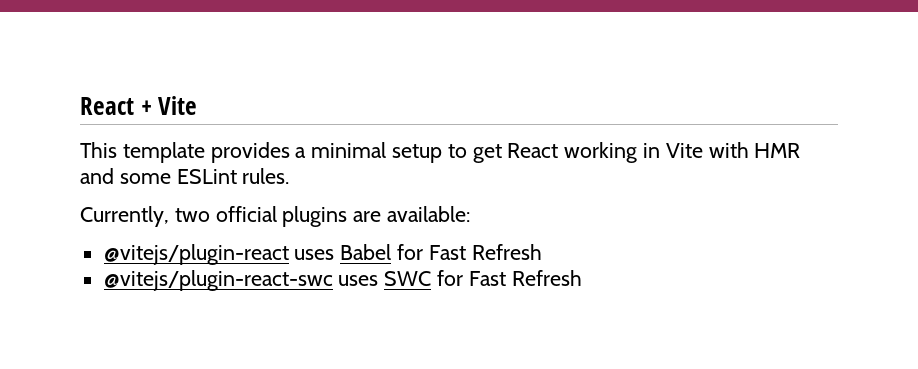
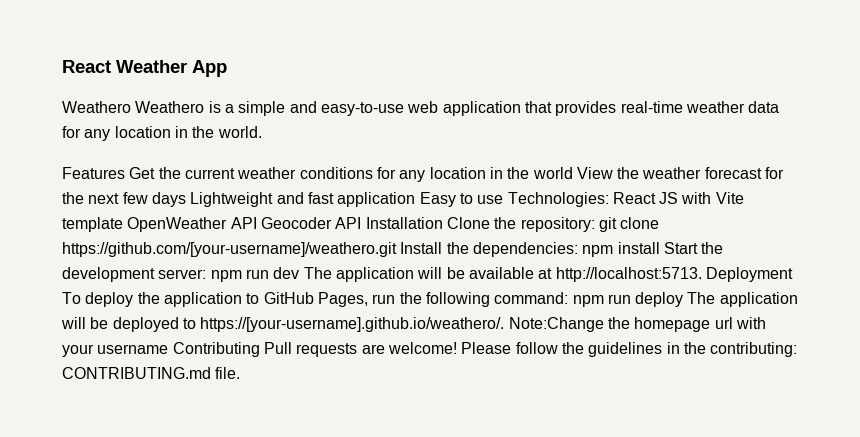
[80,96,198,115] [80,142,801,163] [80,168,290,184] [80,206,471,227] [103,244,542,265] [103,270,582,291] React + Vite // This template provides a minimal setup to get React working in Vite with HMR and some ESLint rules. // Currently, two official plugins are available: // @vitejs/plugin-react uses Babel for Fast Refresh // @vitejs/plugin-react-swc uses SWC for Fast Refresh -> [62,60,227,77] [62,101,780,116] [62,126,262,141] [62,167,785,182] [62,192,744,207] [62,217,660,232] [62,242,724,257] [62,267,793,282] [62,292,798,307] [61,317,766,332] [62,342,798,357] [62,367,241,379] React Weather App // Weathero Weathero is a simple and easy-to-use web application that provides real-time weather data for any location in the world. // Features Get the current weather conditions for any location in the world View the weather forecast for the next few days Lightweight and fast application Easy to use Technologies: React JS with Vite template OpenWeather API Geocoder API Installation Clone the repository: git clone https://github.com/[your-username]/weathero.git Install the dependencies: npm install Start the development server: npm run dev The application will be available at http://localhost:5713. Deployment To deploy the application to GitHub Pages, run the following command: npm run deploy The application will be deployed to https://[your-username].github.io/weathero/. Note:Change the homepage url with your username Contributing Pull requests are welcome! Please follow the guidelines in the contributing: CONTRIBUTING.md file.

